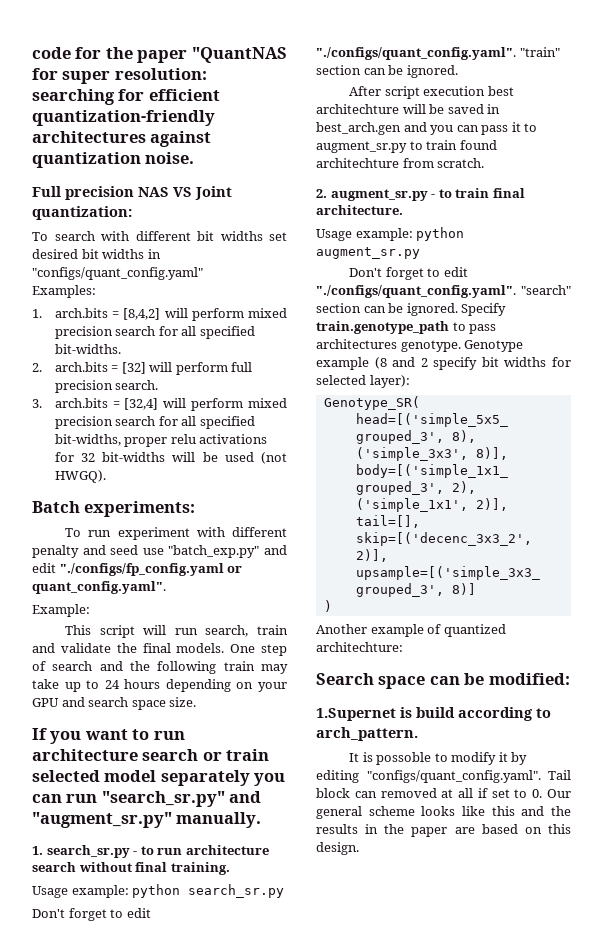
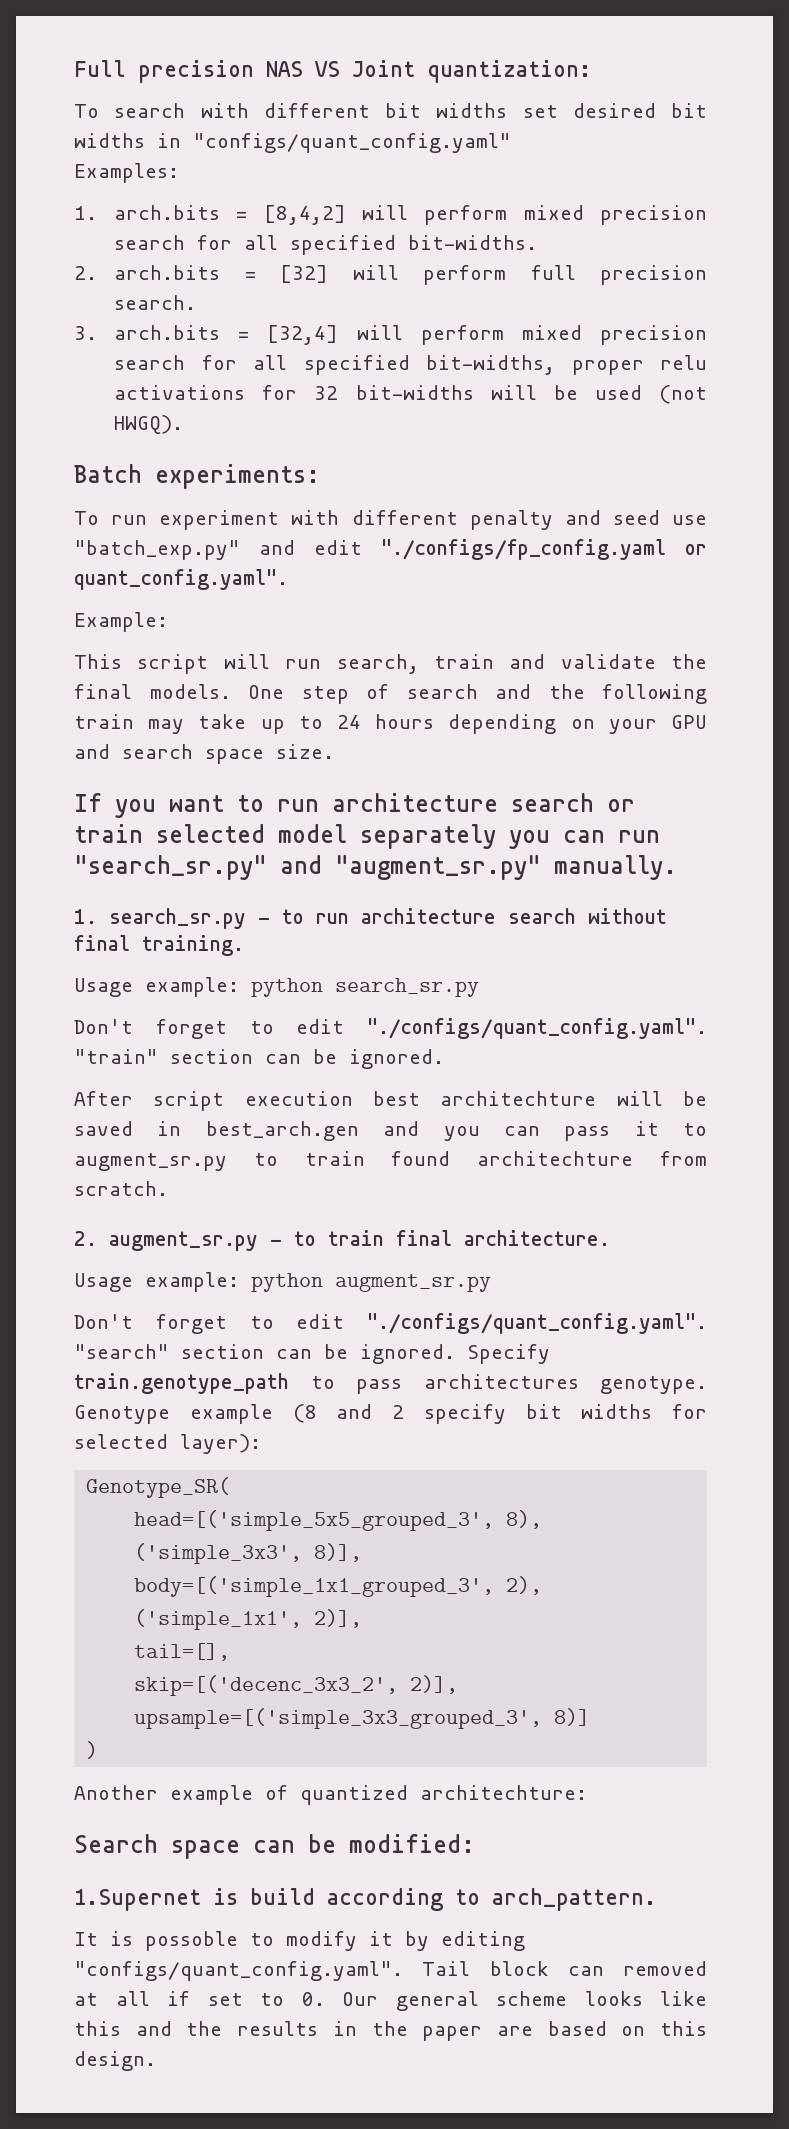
[32,47,287,63] [32,68,207,84] [32,89,220,105] [32,110,215,126] [32,131,212,147] [32,152,195,168] code for the paper "QuantNAS for super resolution: searching for efficient quantization-friendly architectures against quantization noise. // -> (74, 68) none

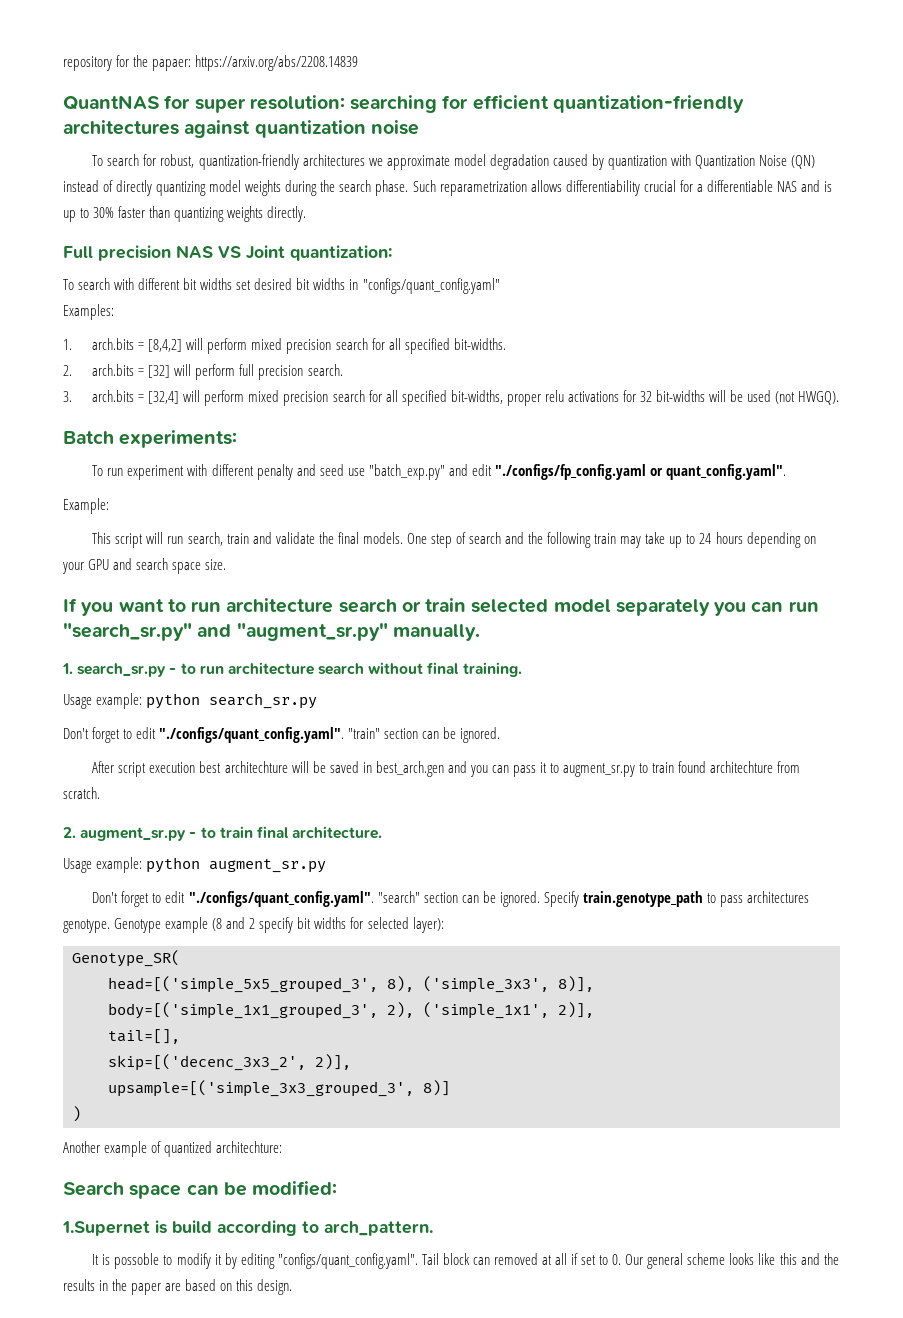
(74, 68) none -> [63,55,359,71] [63,95,744,113] [63,120,419,138] [92,154,816,170] [63,180,832,196] [63,206,307,222] repository for the papaer: https://arxiv.org/abs/2208.14839 // QuantNAS for super resolution: searching for efficient quantization-friendly architectures against quantization noise // To search for robust, quantization-friendly architectures we approximate model degradation caused by quantization with Quantization Noise (QN) instead of directly quantizing model weights during the search phase. Such reparametrization allows differentiability crucial for a differentiable NAS and is up to 30% faster than quantizing weights directly. //

